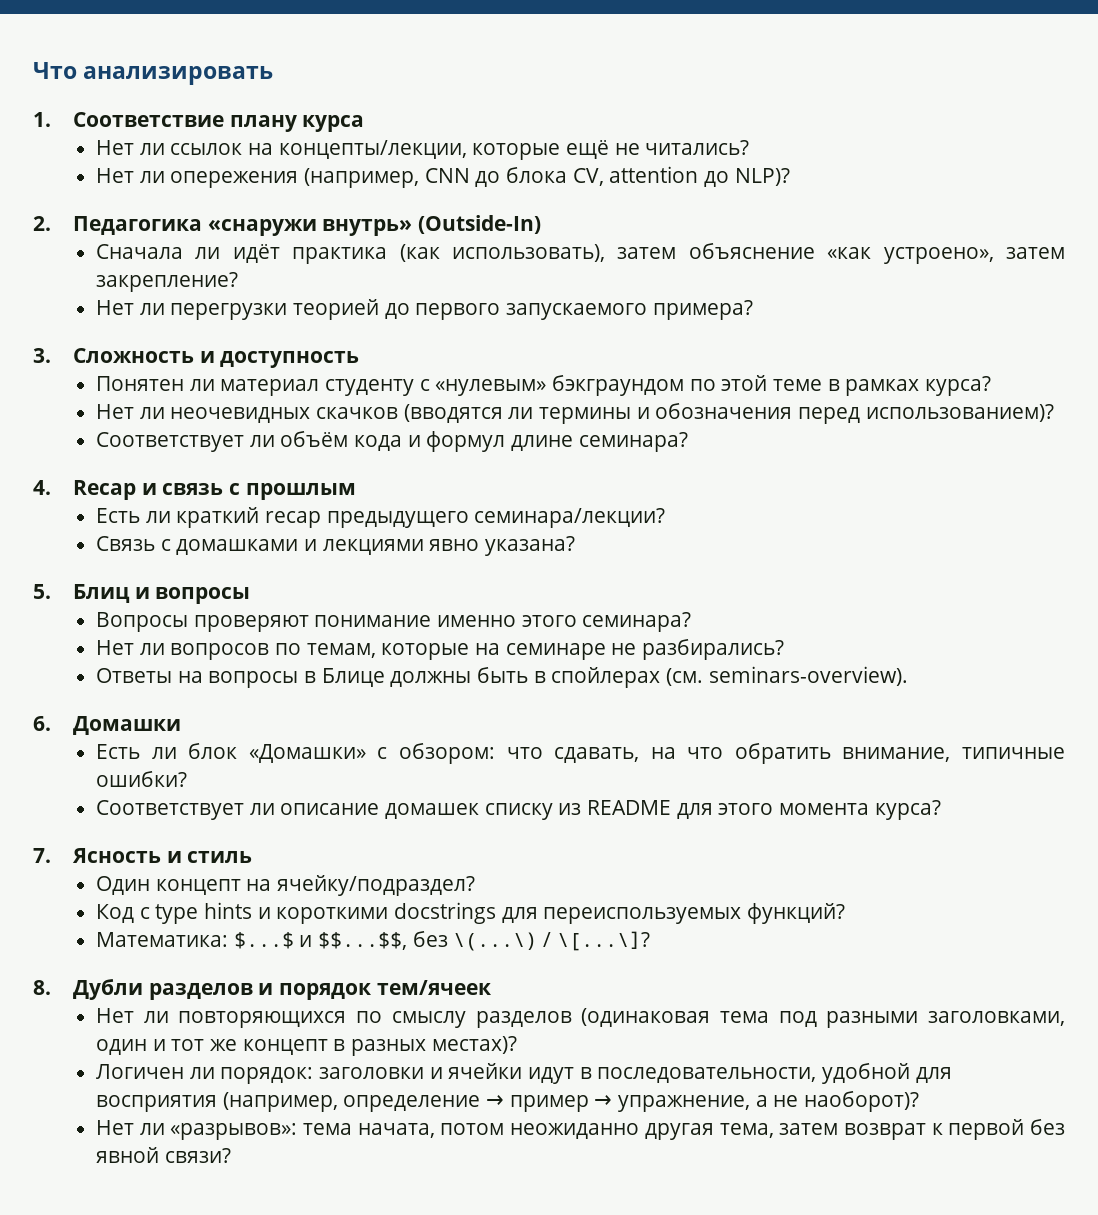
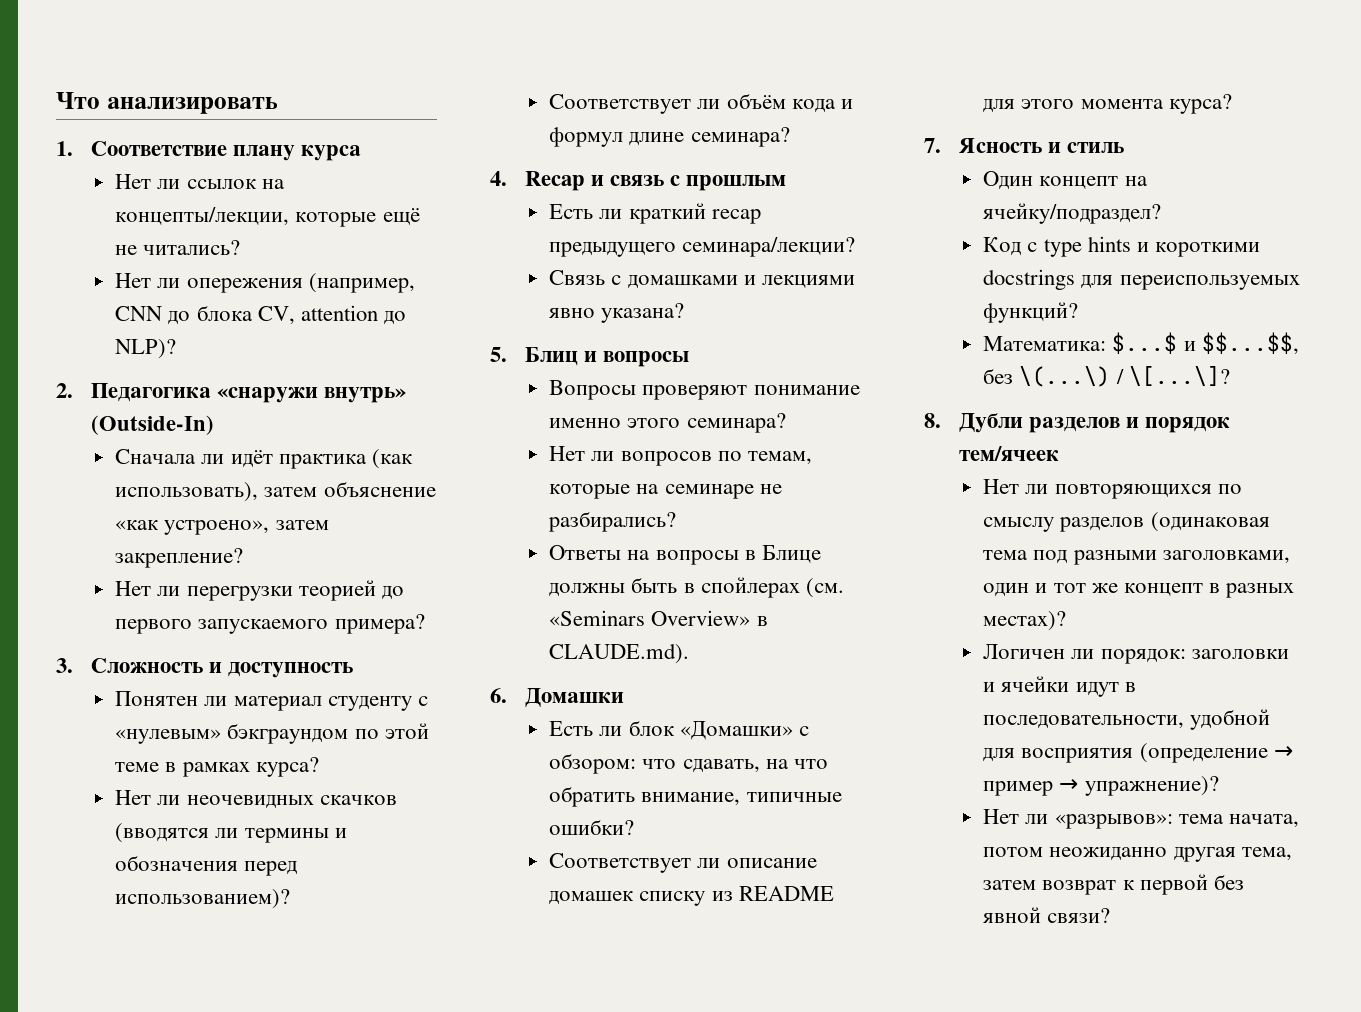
[708,666,908,686] seminars-overview). -> [549,610,768,626] [549,643,690,664] «Seminars Overview» в CLAUDE.md).
[222,1092,481,1112] (например, определение -> [1139,743,1268,763] (определение
[618,1091,920,1112] упражнение, а не наоборот)? -> [1084,776,1219,796] упражнение)?

